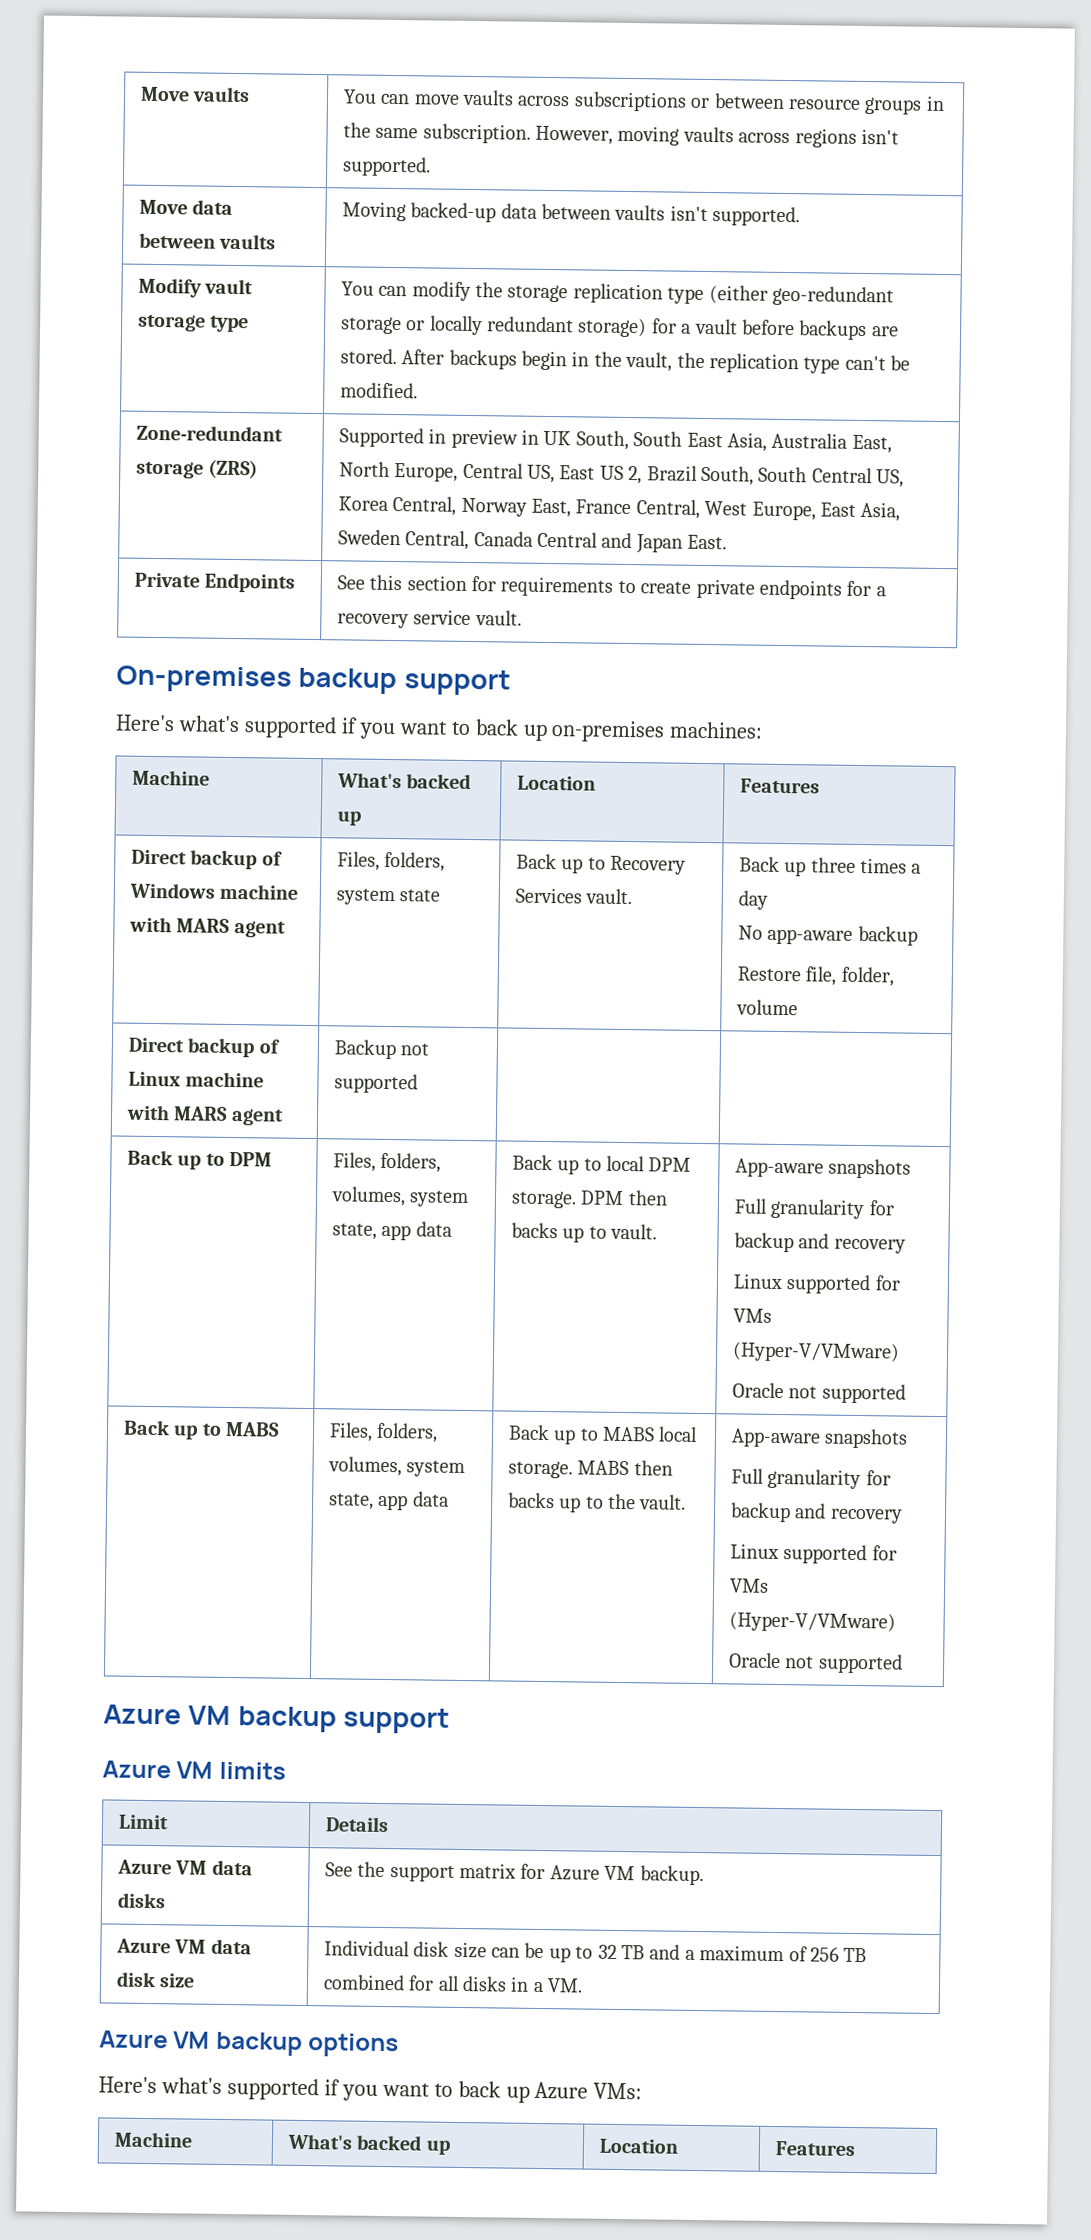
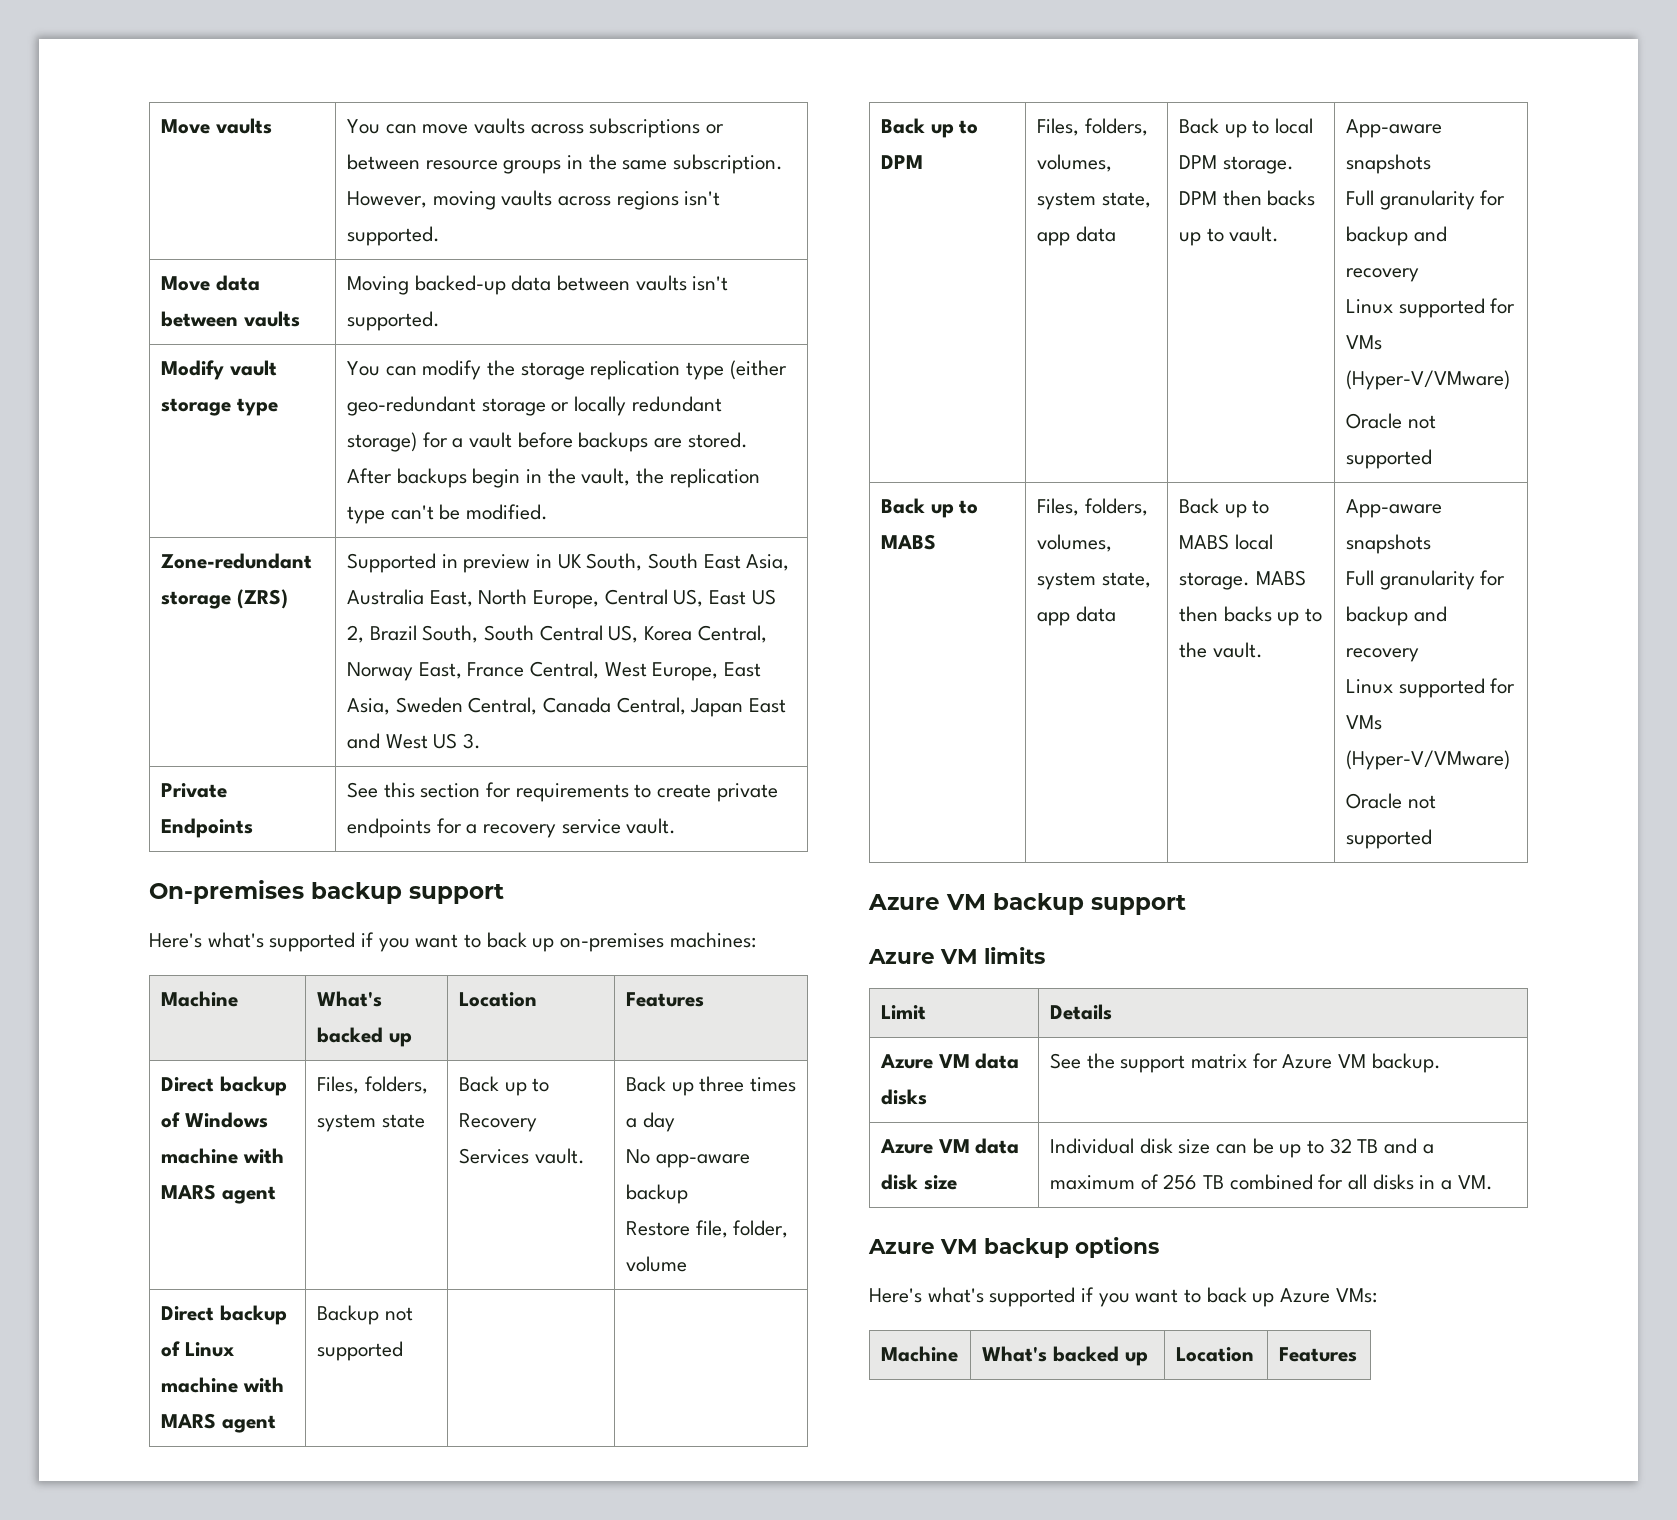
[537,531,728,554] Central and Japan East. -> [616,697,786,717] [346,733,481,749] Central, Japan East and West US 3.

